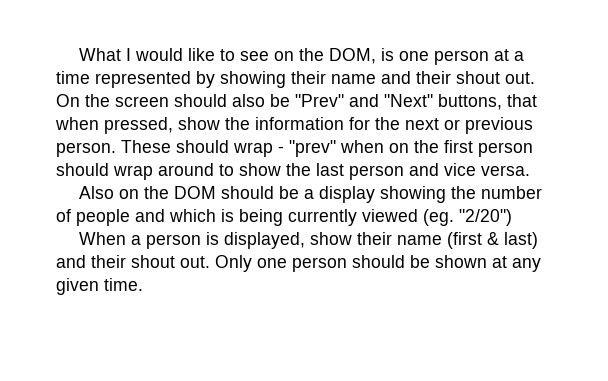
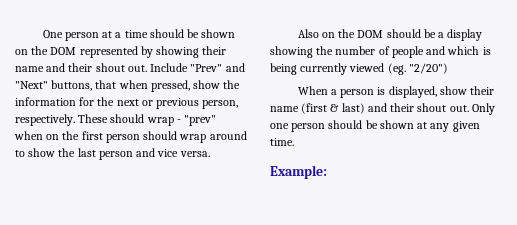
[79,48,525,65] [56,71,90,84] What I would like to see on the DOM, is one person at a time -> [42,29,236,41] [15,46,77,55] One person at a time should be shown on the DOM
[56,94,290,107] On the screen should also be -> [150,63,189,72] Include
[56,142,116,157] person. -> [202,100,239,109] [15,114,75,126] person, respectively.
(143, 284) none -> [270,165,327,179] // Example:

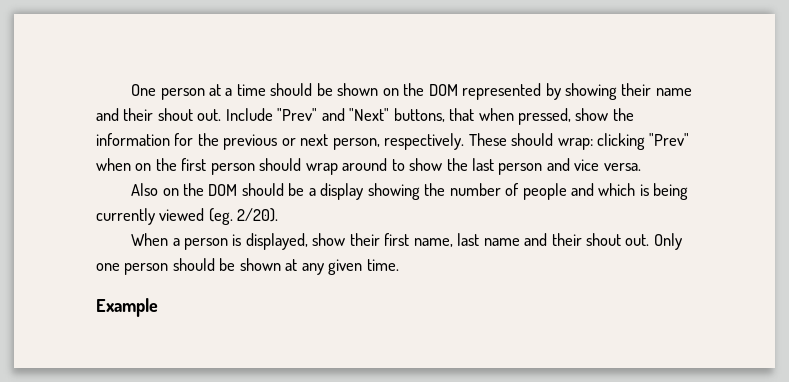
[116,98,200,109] next or previous -> [223,134,329,150] previous or next
[146,115,217,126] wrap - "prev" -> [557,133,690,150] wrap: clicking "Prev"
[408,63,448,74] "2/20") -> [237,208,279,222] 2/20).
[270,103,365,114] name (first & last) -> [384,233,520,247] first name, last name
[270,165,327,179] Example: -> [96,298,158,317] Example

